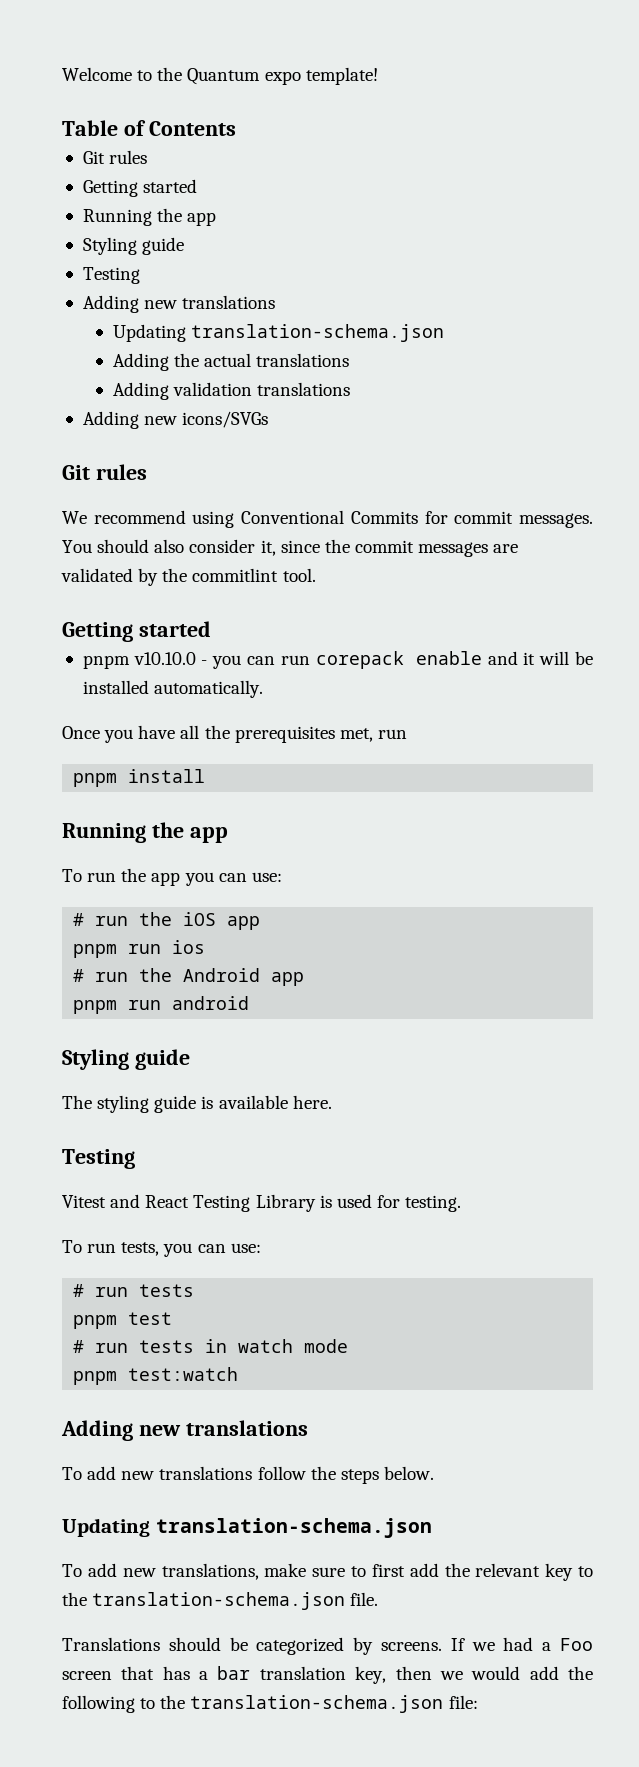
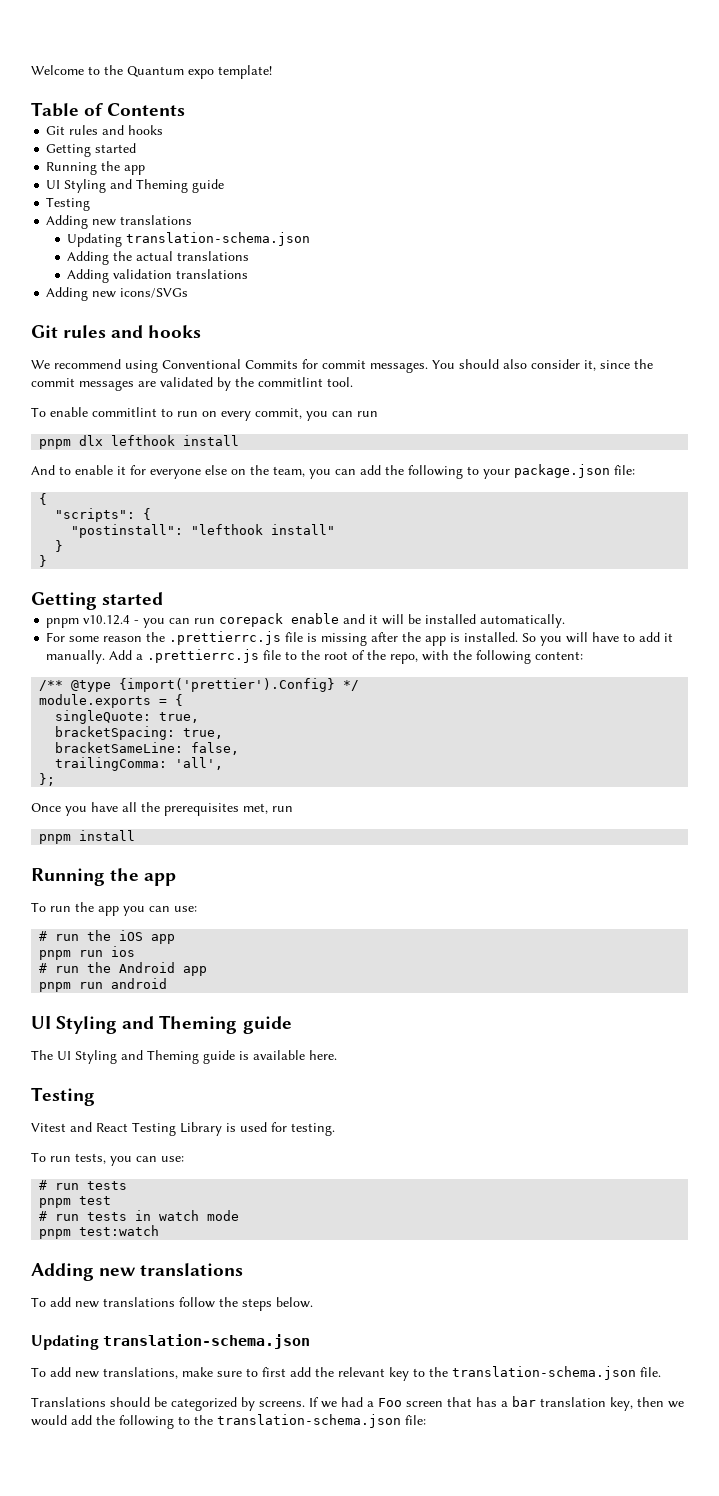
(148, 157) none -> [102,125,164,135] and hooks
[82,237,137,255] Styling -> [46,179,189,193] UI Styling and Theming
(147, 472) none -> [111,325,202,338] and hooks
(316, 575) none -> [31,407,378,421] [39,435,240,449] [31,464,635,479] [39,493,48,505] [55,508,152,522] [71,524,336,538] [55,540,64,552] [39,555,48,567] // To enable commitlint to run on every commit, you can run // pnpm dlx lefthook install // And to enable it for everyone else on the team, you can add the following to your package.json file: // { // "scripts": { // "postinstall": "lefthook install" // } // }
[133,652,196,665] v10.10.0 -> [83,615,131,625] v10.12.4
(264, 689) none -> [46,631,674,646] [46,649,584,664] [39,678,360,692] [39,694,184,708] [55,710,200,724] [55,726,224,740] [55,742,240,755] [55,757,224,771] [39,773,56,786] // For some reason the .prettierrc.js file is missing after the app is installed. So you will have to add it manually. Add a .prettierrc.js file to the root of the repo, with the following content: // /** @type {import('prettier').Config} */ // module.exports = { // singleQuote: true, // bracketSpacing: true, // bracketSameLine: false, // trailingComma: 'all', // };
[62,1049,190,1070] [62,1095,150,1113] Styling guide // The styling -> [31,1015,292,1034] [31,1050,199,1064] UI Styling and Theming guide // The UI Styling and Theming

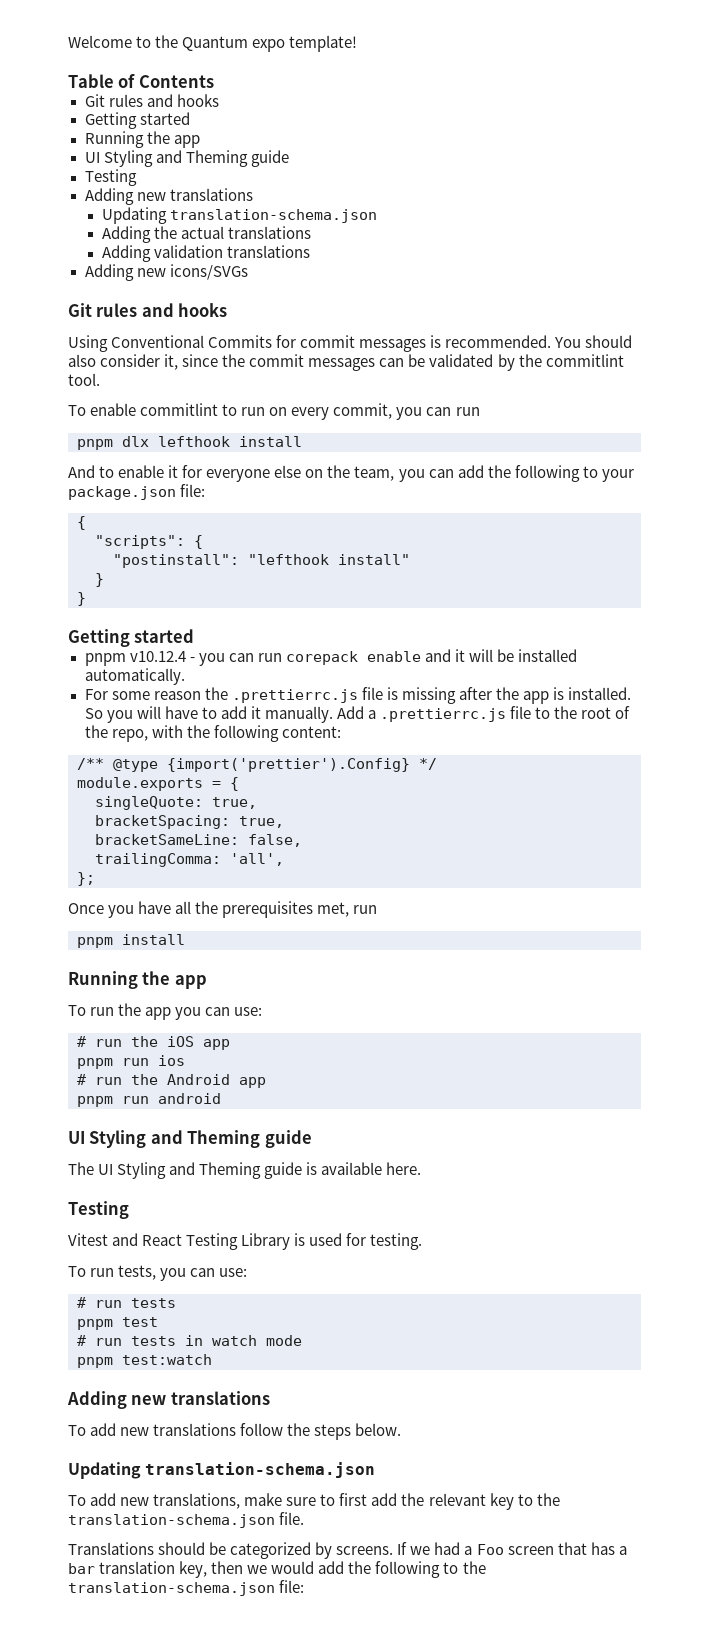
[31,359,158,373] We recommend using -> [68,335,108,352] Using
[370,362,428,373] messages. -> [359,335,552,352] messages is recommended.
[138,381,156,387] are -> [379,354,426,367] can be

